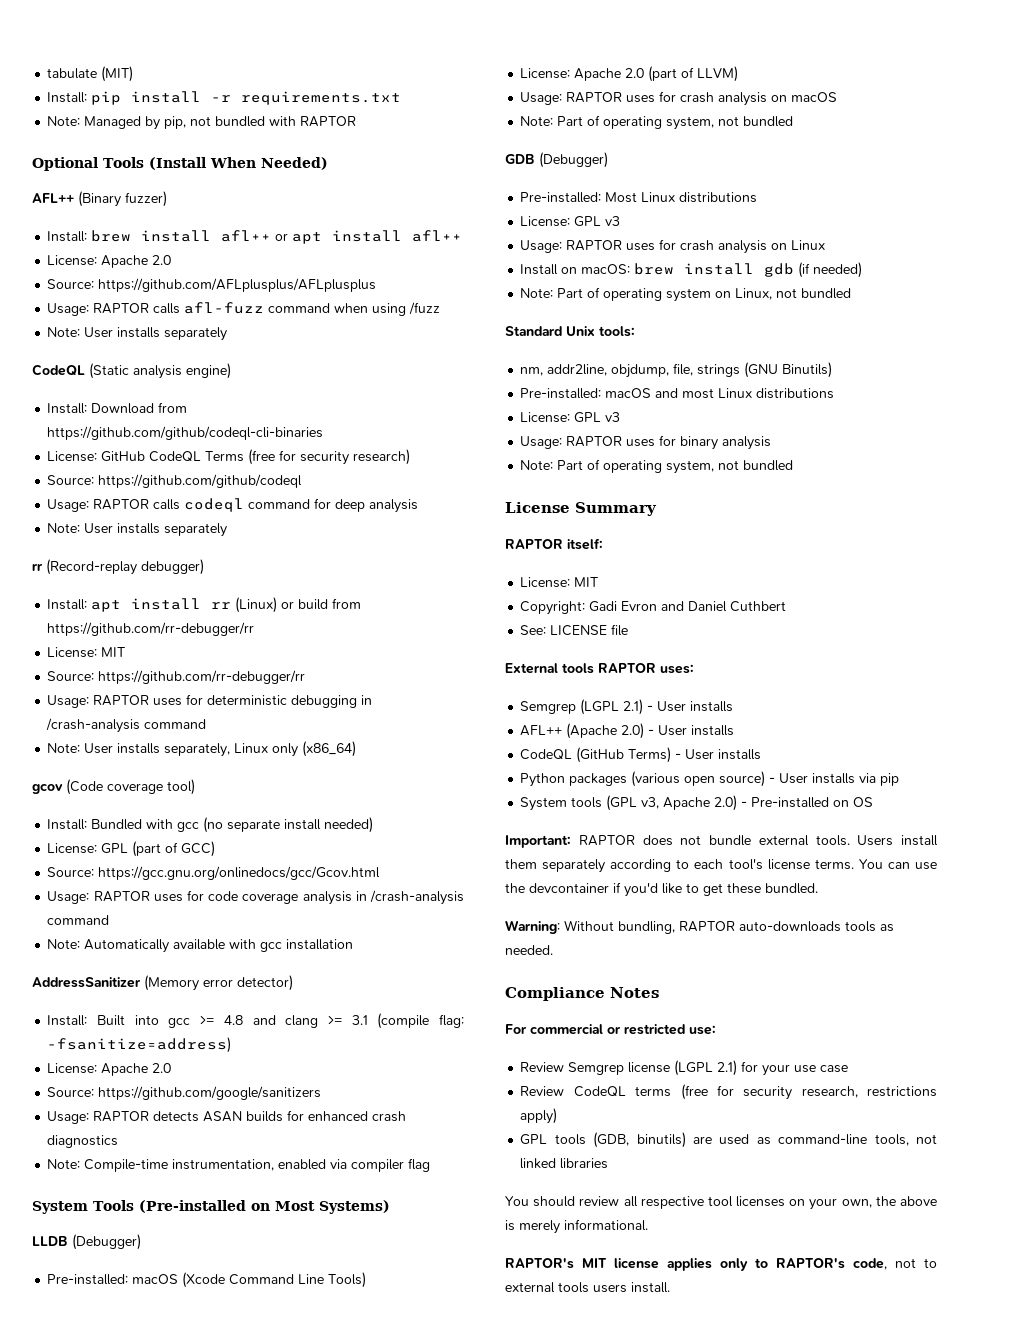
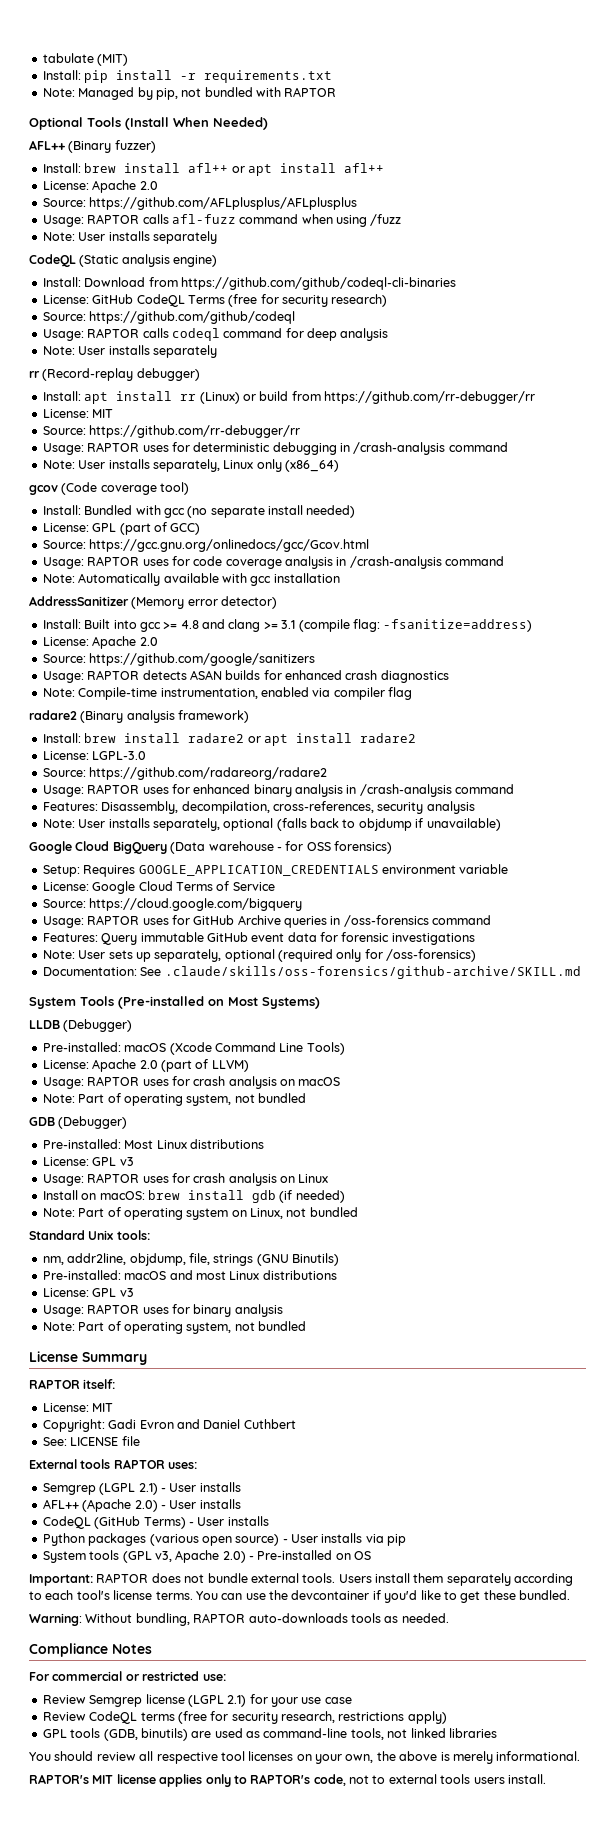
(431, 1165) none -> [29,710,250,723] [42,733,416,746] [42,751,147,760] [42,767,328,780] [42,784,515,797] [42,801,475,814] [42,818,501,831] [29,841,392,854] [42,864,509,877] [42,881,275,894] [42,898,303,911] [42,915,492,928] [42,932,475,945] [42,949,477,962] [42,966,581,979] // radare2 (Binary analysis framework) // Install: brew install radare2 or apt install radare2 // License: LGPL-3.0 // Source: https://github.com/radareorg/radare2 // Usage: RAPTOR uses for enhanced binary analysis in /crash-analysis command // Features: Disassembly, decompilation, cross-references, security analysis // Note: User installs separately, optional (falls back to objdump if unavailable) // Google Cloud BigQuery (Data warehouse - for OSS forensics) // Setup: Requires GOOGLE_APPLICATION_CREDENTIALS environment variable // License: Google Cloud Terms of Service // Source: https://cloud.google.com/bigquery // Usage: RAPTOR uses for GitHub Archive queries in /oss-forensics command // Features: Query immutable GitHub event data for forensic investigations // Note: User sets up separately, optional (required only for /oss-forensics) // Documentation: See .claude/skills/oss-forensics/github-archive/SKILL.md

